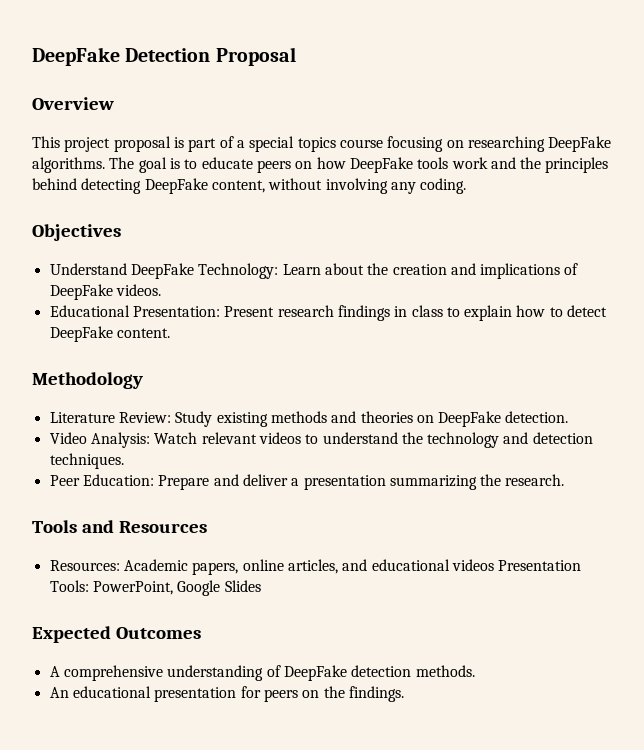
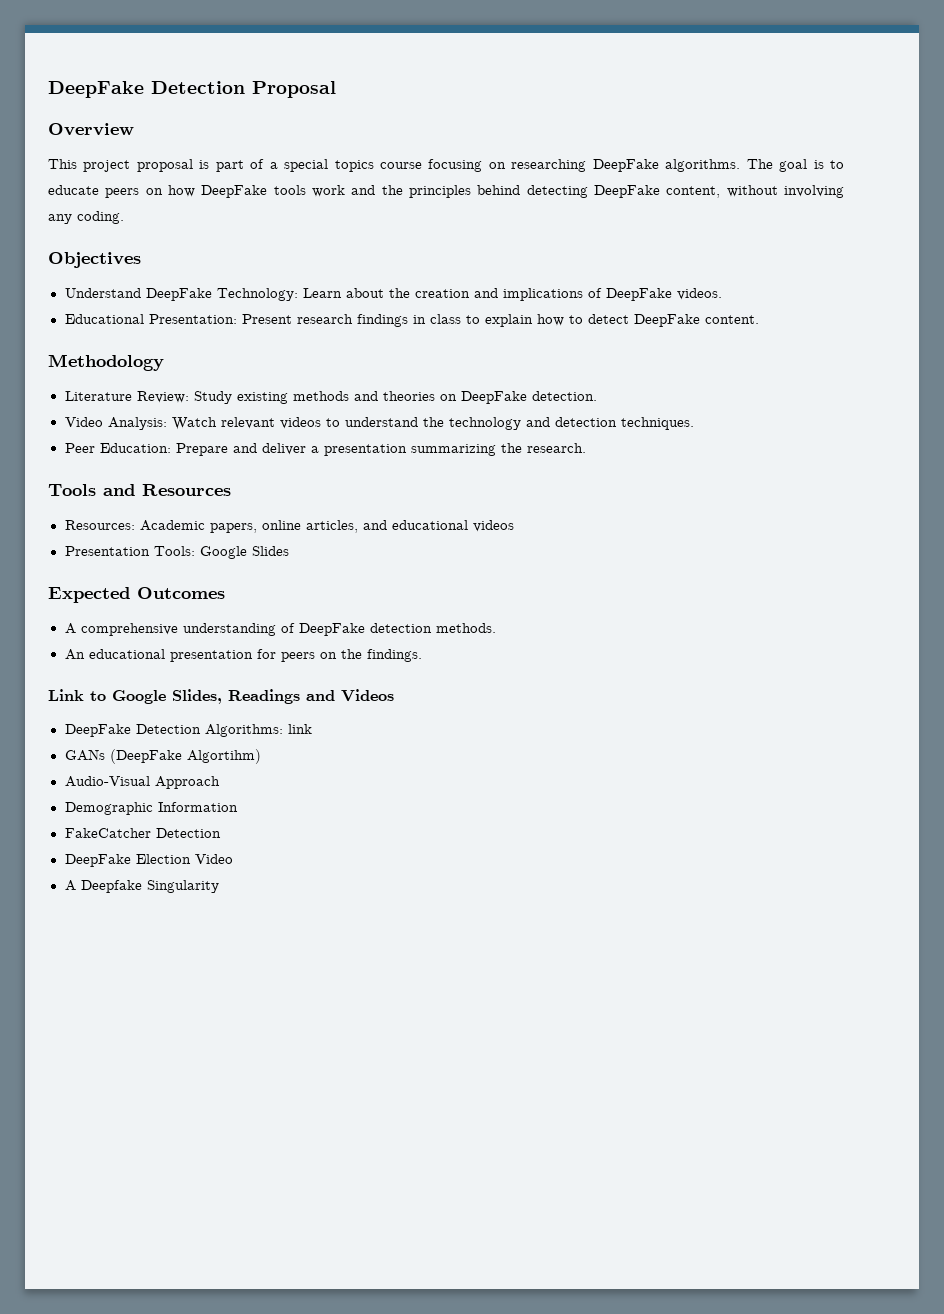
(494, 565) none -> (514, 526) //
[92,581,173,595] PowerPoint, -> (195, 551) none
(404, 694) none -> [48,689,394,704] [64,724,312,737] [64,749,261,764] [64,776,220,789] [64,802,238,815] [64,828,221,838] [64,854,233,867] [64,880,219,893] // Link to Google Slides, Readings and Videos // DeepFake Detection Algorithms: link // GANs (DeepFake Algortihm) // Audio-Visual Approach // Demographic Information // FakeCatcher Detection // DeepFake Election Video // A Deepfake Singularity

